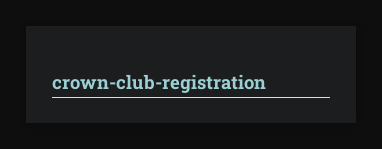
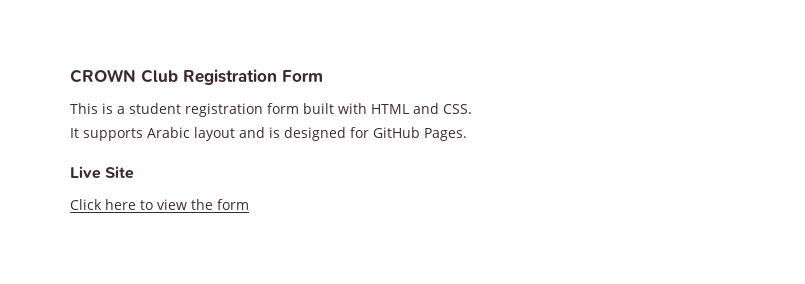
[52,74,266,93] crown-club-registration -> [70,69,323,85] [70,103,472,117] [70,127,467,141] [70,166,135,179] [70,199,249,210] CROWN Club Registration Form // This is a student registration form built with HTML and CSS. // It supports Arabic layout and is designed for GitHub Pages. // Live Site // Click here to view the form

